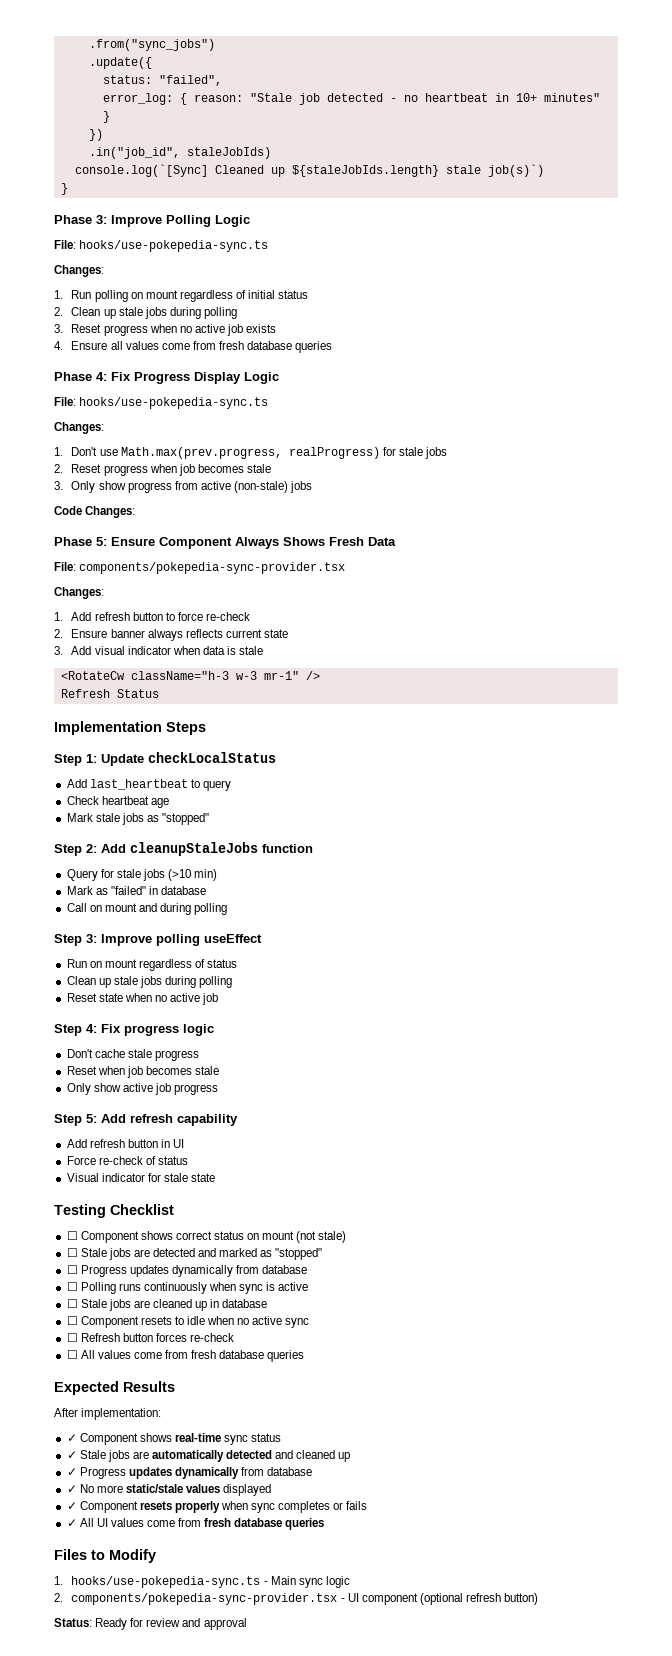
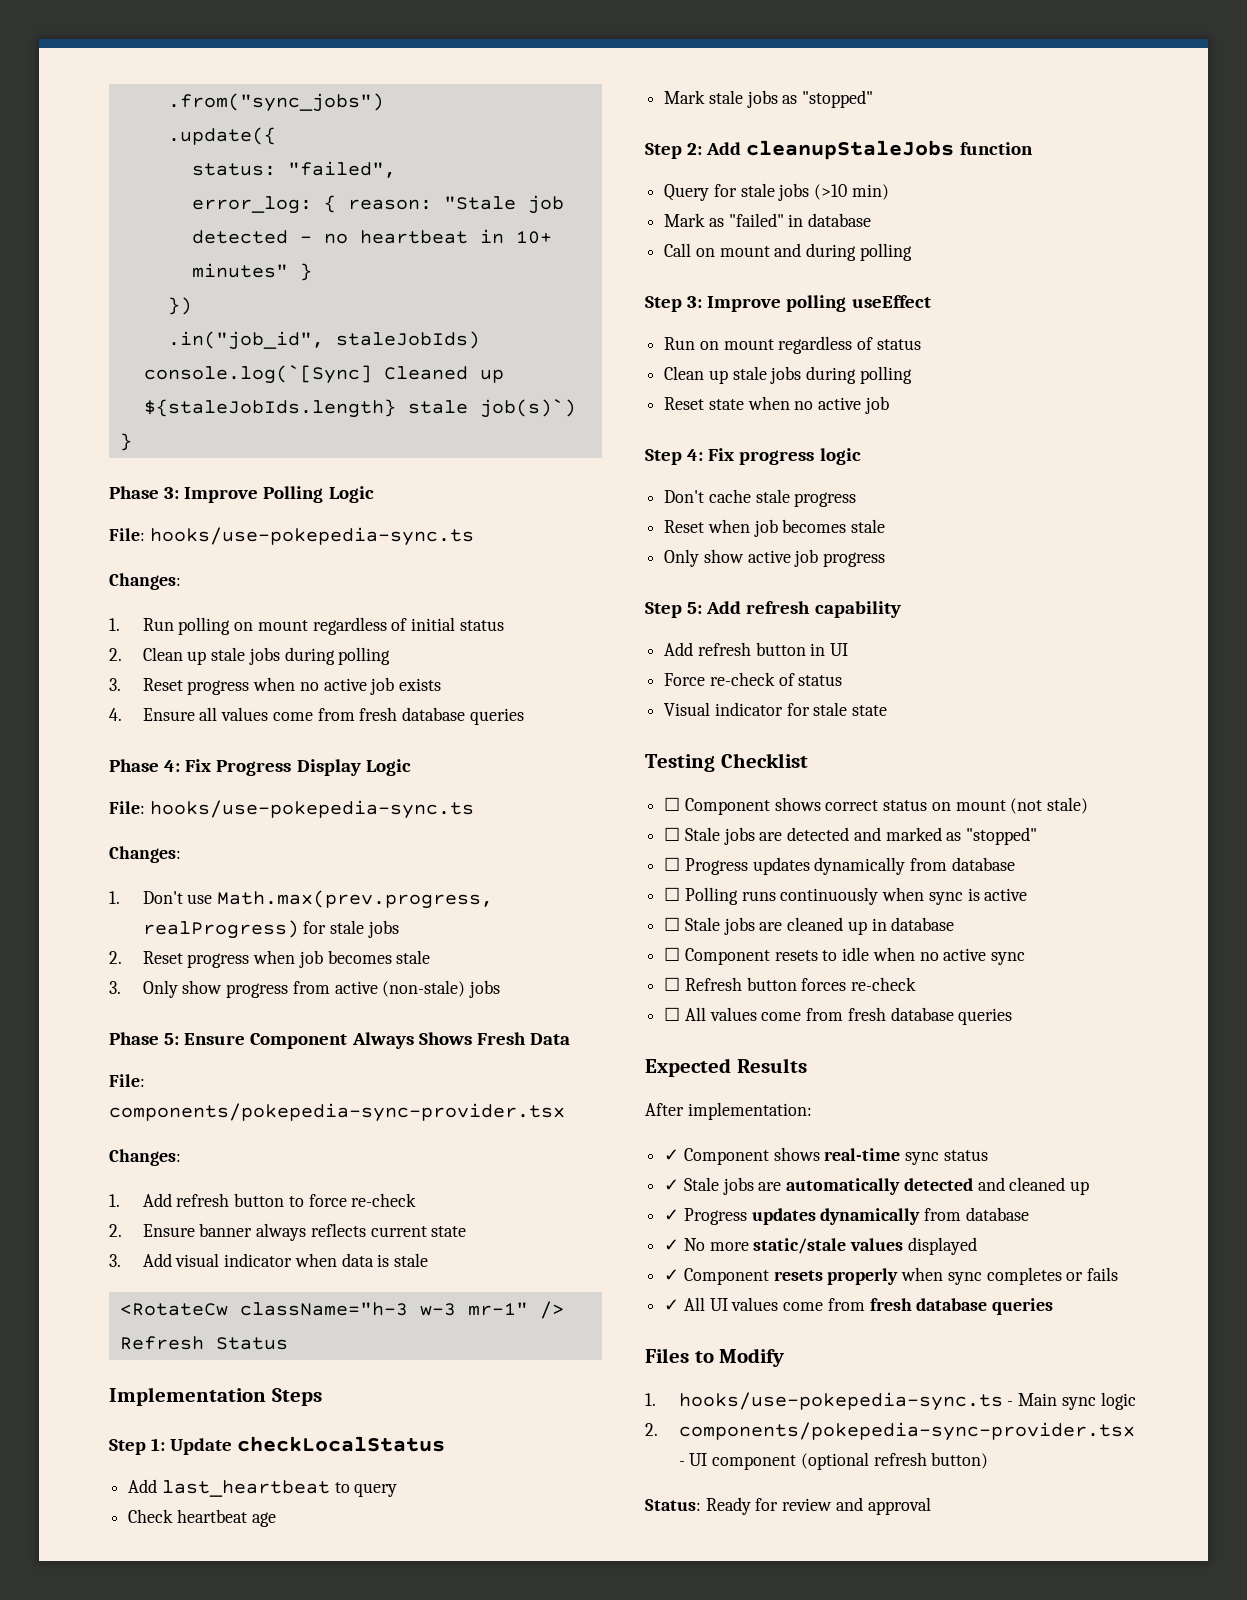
[54,506,136,518] // Code Changes: -> (500, 989) none

